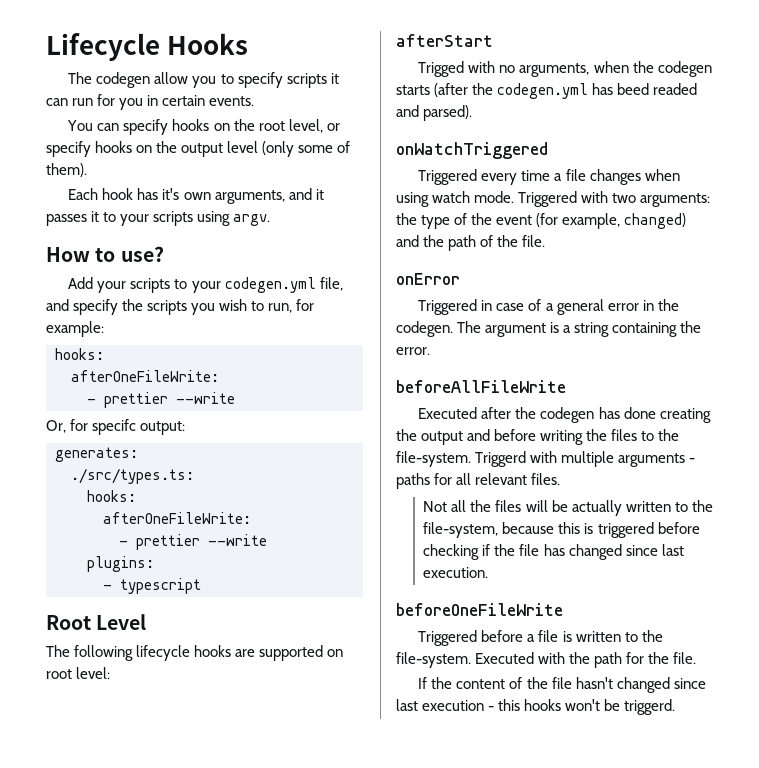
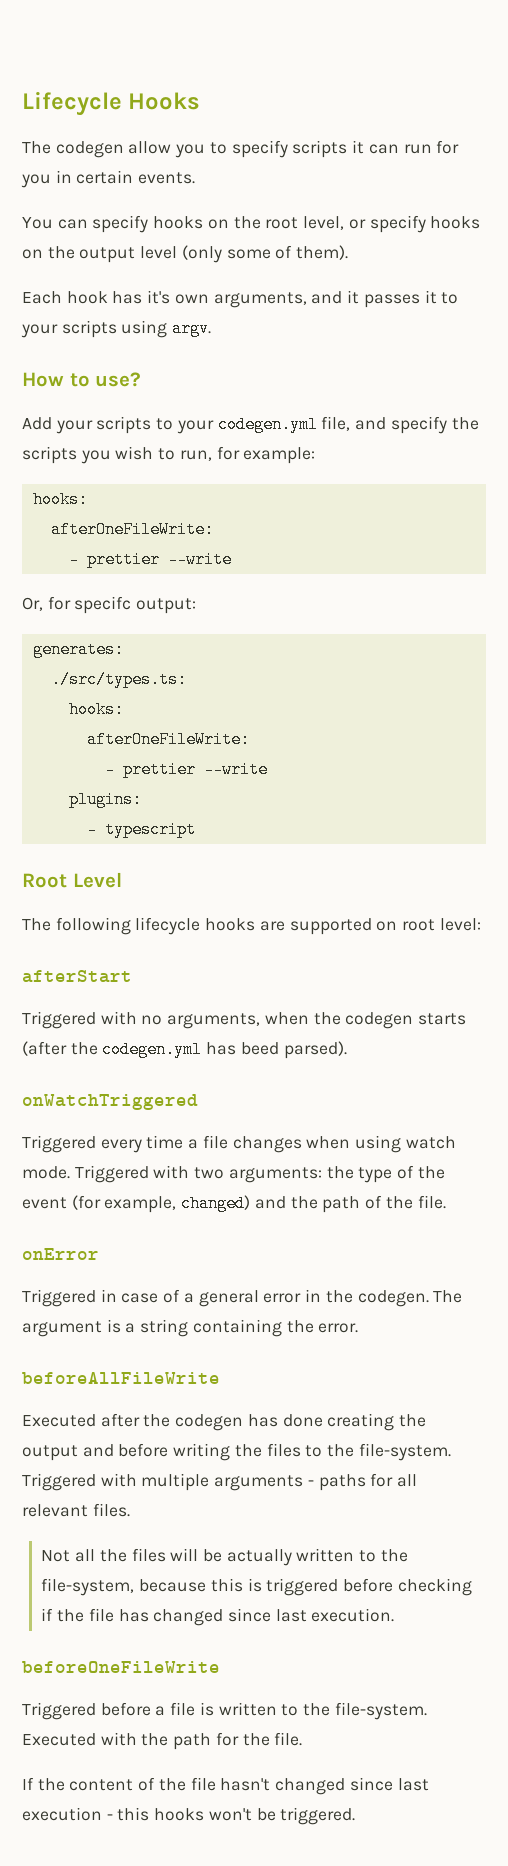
[418,61,465,77] Trigged -> [22,1011,96,1029] Triggered
[653,83,698,95] [396,105,419,117] readed and -> (279, 1048) none
[475,451,527,467] Triggerd -> [22,1473,96,1491] Triggered
[624,699,676,715] triggerd. -> [280,1807,356,1825] triggered.

